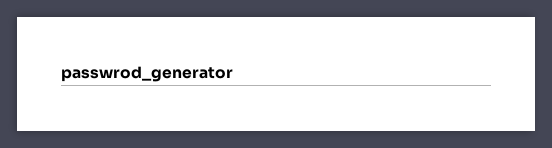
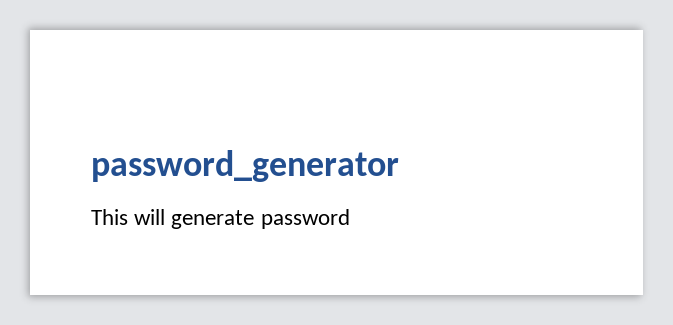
[61,66,233,82] passwrod_generator -> [91,150,399,182] [91,209,350,229] password_generator // This will generate password

